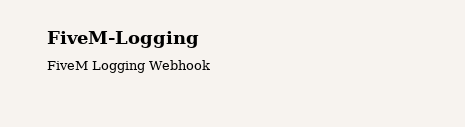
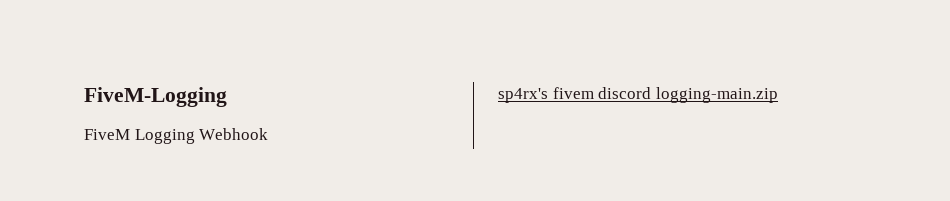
(210, 65) none -> [498,87,778,103] // sp4rx's fivem discord logging-main.zip

